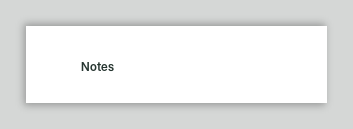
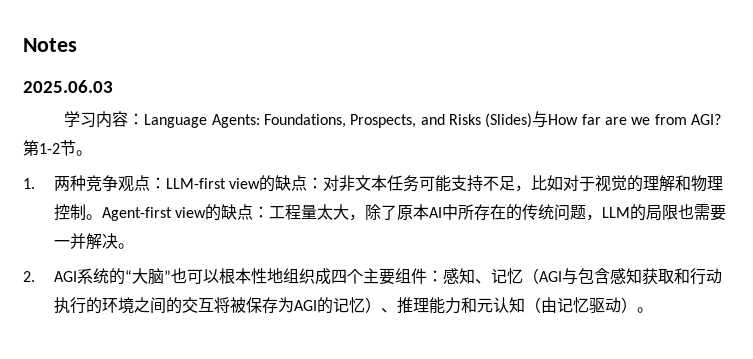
(114, 67) none -> [23,80,113,93] [64,111,721,128] [23,140,92,156] [23,175,723,192] [53,204,726,221] [53,233,134,250] [23,268,722,285] [53,297,653,314] // 2025.06.03 // 学习内容：Language Agents: Foundations, Prospects, and Risks (Slides)与How far are we from AGI?第1-2节。 // 1.两种竞争观点：LLM-first view的缺点：对非文本任务可能支持不足，比如对于视觉的理解和物理控制。Agent-first view的缺点：工程量太大，除了原本AI中所存在的传统问题，LLM的局限也需要一并解决。 // 2. AGI系统的“大脑”也可以根本性地组织成四个主要组件：感知、记忆（AGI与包含感知获取和行动执行的环境之间的交互将被保存为AGI的记忆）、推理能力和元认知（由记忆驱动）。

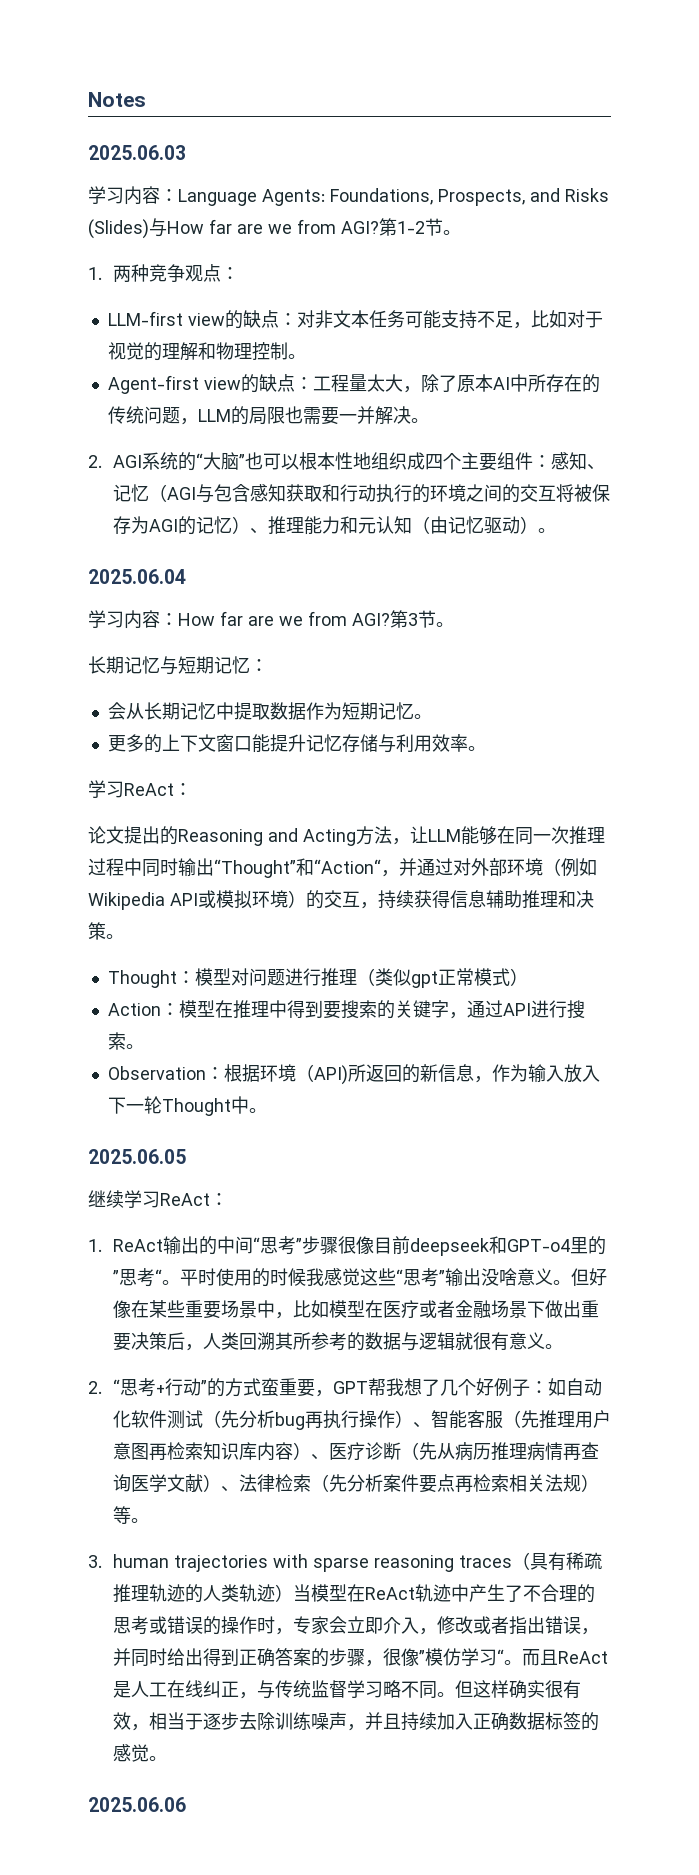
(166, 183) none -> (239, 273) //
(102, 217) none -> (306, 356) //
(653, 310) none -> [88,569,186,584] [88,610,454,629] [88,656,268,675] [107,702,432,720] [107,734,486,753] [88,780,192,798] [88,826,605,846] [88,858,597,878] [88,890,594,910] [88,922,124,940] [107,968,528,988] [107,1000,585,1019] [107,1032,144,1050] [107,1064,600,1085] [107,1096,267,1116] [88,1149,186,1164] [88,1190,228,1208] [88,1236,606,1256] [112,1268,607,1287] [112,1300,599,1319] [112,1332,563,1351] [88,1378,602,1397] [112,1410,611,1430] [112,1442,599,1461] [112,1474,599,1493] [112,1506,149,1524] [88,1552,602,1572] [112,1584,595,1603] [112,1616,599,1635] [112,1648,608,1667] [112,1680,581,1699] [112,1712,599,1731] [112,1744,167,1762] [88,1797,186,1812] // 2025.06.04 // 学习内容：How far are we from AGI?第3节。 // 长期记忆与短期记忆： // 会从长期记忆中提取数据作为短期记忆。 // 更多的上下文窗口能提升记忆存储与利用效率。 // 学习ReAct： // 论文提出的Reasoning and Acting方法，让LLM能够在同一次推理过程中同时输出“Thought”和“Action“，并通过对外部环境（例如Wikipedia API或模拟环境）的交互，持续获得信息辅助推理和决策。 // Thought：模型对问题进行推理（类似gpt正常模式） // Action：模型在推理中得到要搜索的关键字，通过API进行搜索。 // Observation：根据环境（API)所返回的新信息，作为输入放入下一轮Thought中。 // 2025.06.05 // 继续学习ReAct： // 1. ReAct输出的中间“思考”步骤很像目前deepseek和GPT-o4里的”思考“。平时使用的时候我感觉这些“思考”输出没啥意义。但好像在某些重要场景中，比如模型在医疗或者金融场景下做出重要决策后，人类回溯其所参考的数据与逻辑就很有意义。 // 2. “思考+行动”的方式蛮重要，GPT帮我想了几个好例子：如自动化软件测试（先分析bug再执行操作）、智能客服（先推理用户意图再检索知识库内容）、医疗诊断（先从病历推理病情再查询医学文献）、法律检索（先分析案件要点再检索相关法规）等。 // 3. human trajectories with sparse reasoning traces（具有稀疏推理轨迹的人类轨迹）当模型在ReAct轨迹中产生了不合理的思考或错误的操作时，专家会立即介入，修改或者指出错误，并同时给出得到正确答案的步骤，很像”模仿学习“。而且ReAct是人工在线纠正，与传统监督学习略不同。但这样确实很有效，相当于逐步去除训练噪声，并且持续加入正确数据标签的感觉。 // 2025.06.06

